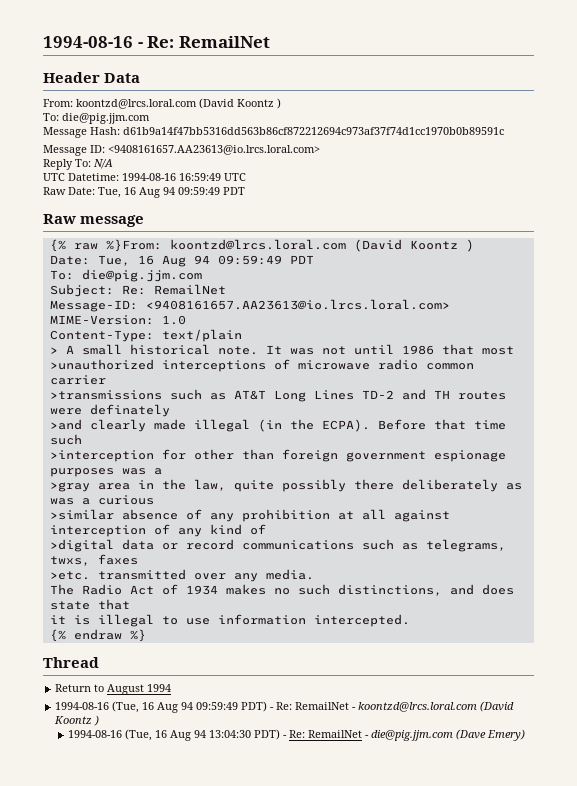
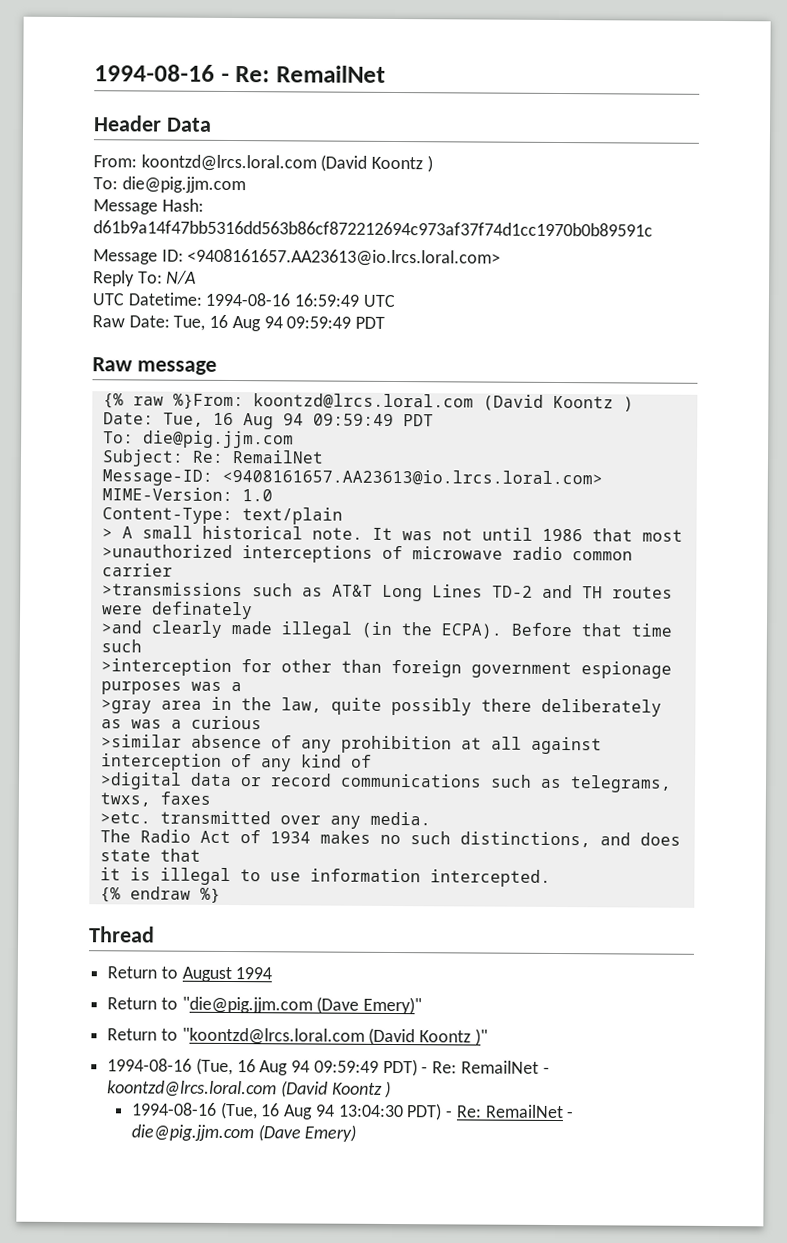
(172, 688) none -> [107,996,423,1015] [107,1027,488,1046] // Return to "die@pig.jjm.com (Dave Emery)" // Return to "koontzd@lrcs.loral.com (David Koontz )"

